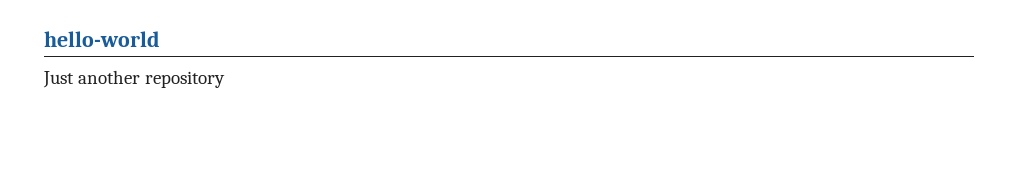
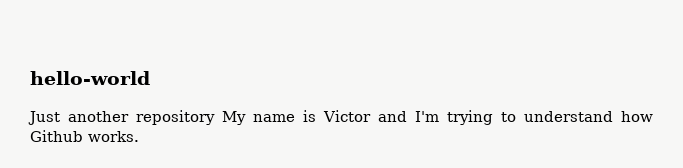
(226, 79) none -> [222,110,653,125] [30,130,139,142] My name is Victor and I'm trying to understand how Github works.

